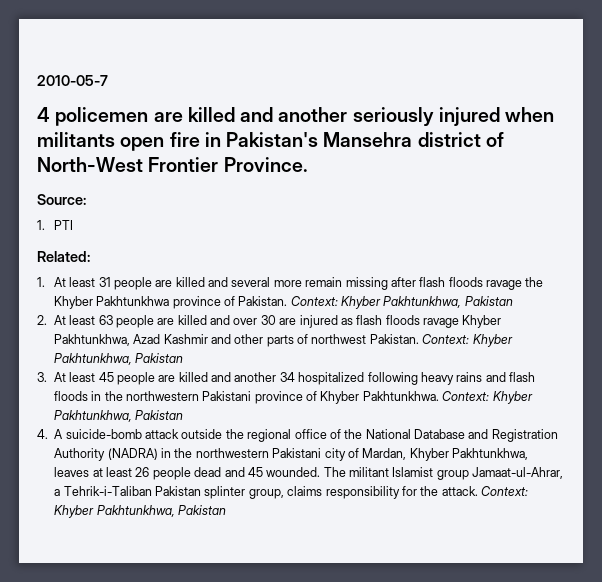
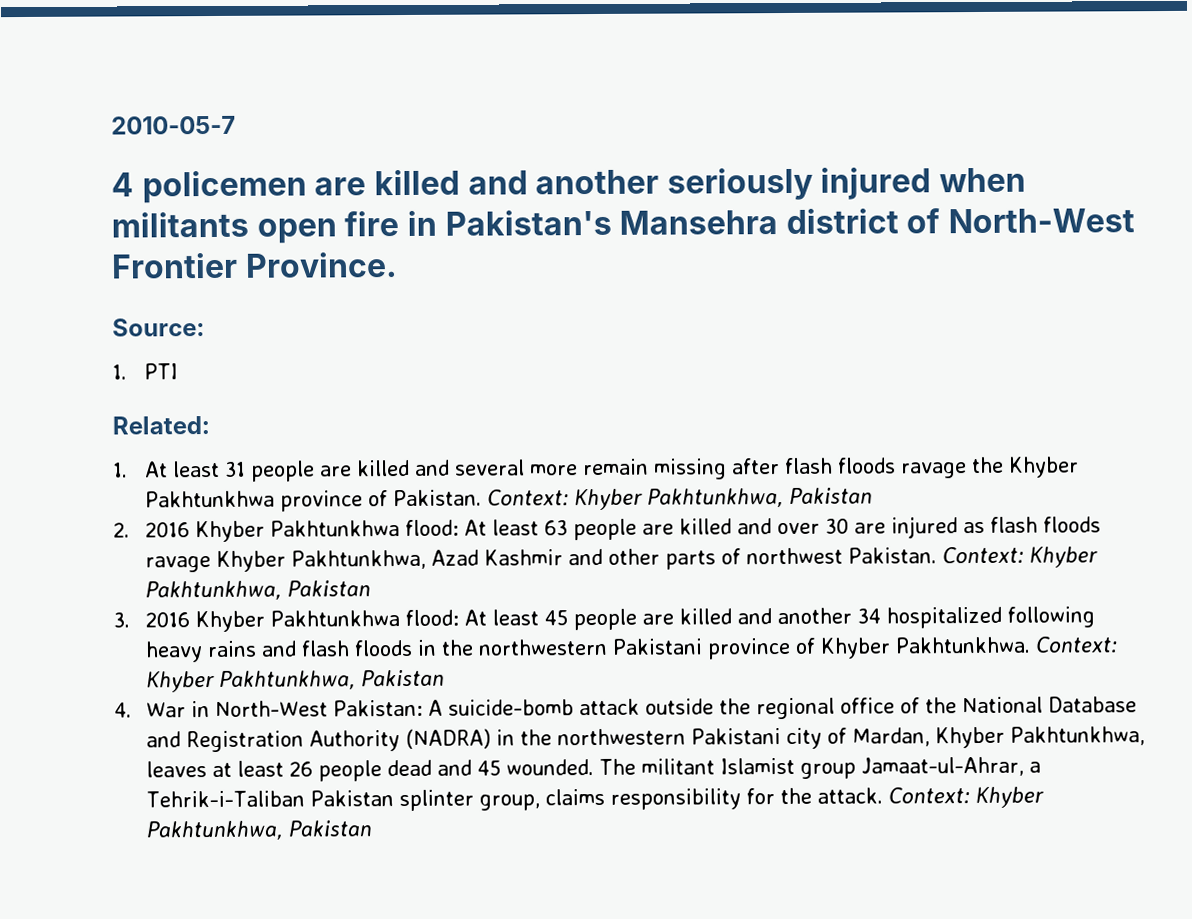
(47, 320) none -> [144,519,459,543] 2016 Khyber Pakhtunkhwa flood:
(47, 377) none -> [144,609,459,633] 2016 Khyber Pakhtunkhwa flood:
(48, 434) none -> [145,699,423,718] War in North-West Pakistan:

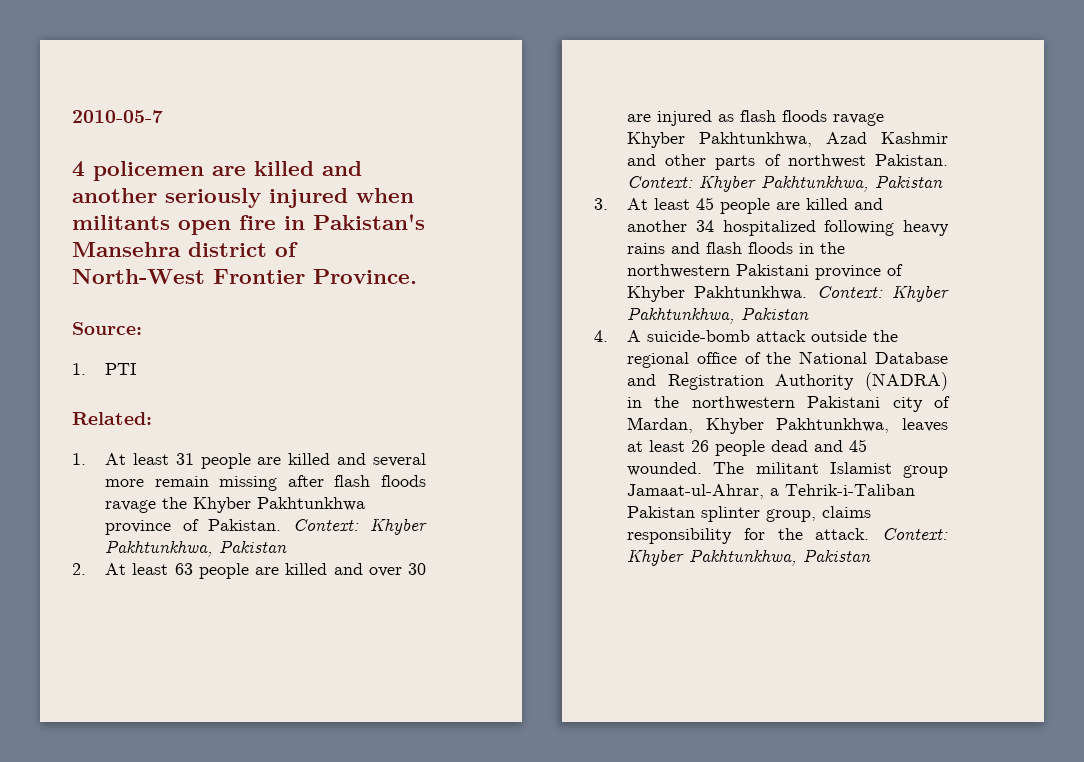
[144,519,459,543] 2016 Khyber Pakhtunkhwa flood: -> (86, 569) none
[144,609,459,633] 2016 Khyber Pakhtunkhwa flood: -> (608, 204) none
[145,699,423,718] War in North-West Pakistan: -> (608, 336) none

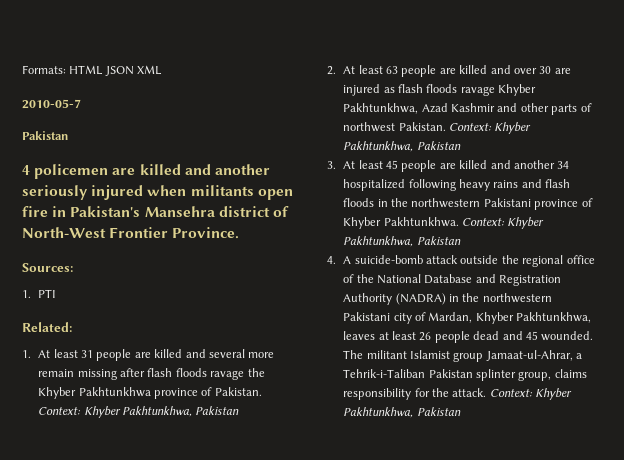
(72, 116) none -> [22,65,163,76] Formats: HTML JSON XML //
(163, 116) none -> [22,131,69,140] // Pakistan
[72,322,142,335] Source: -> [22,263,73,272] Sources:

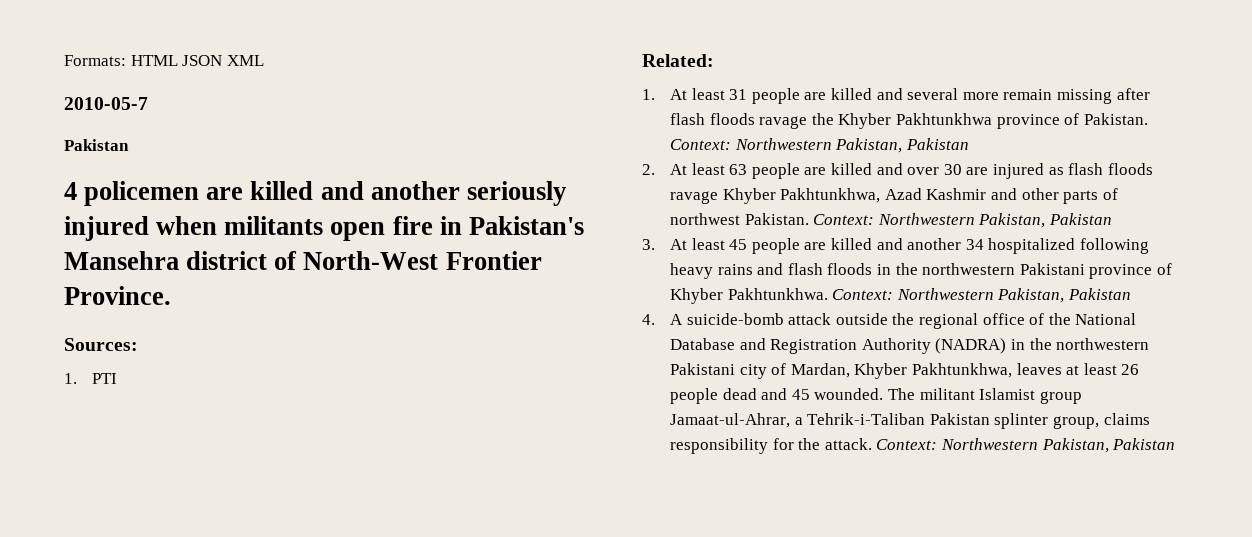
[83,406,193,418] Khyber Pakhtunkhwa, -> [734,138,903,153] Northwestern Pakistan,
[494,122,532,134] [343,141,414,152] Khyber Pakhtunkhwa, -> [877,213,1046,228] Northwestern Pakistan,
[507,217,545,229] [343,236,414,247] Khyber Pakhtunkhwa, -> [896,288,1065,303] Northwestern Pakistan,
[535,388,573,400] [343,407,414,418] Khyber Pakhtunkhwa, -> [941,438,1109,453] Northwestern Pakistan,

